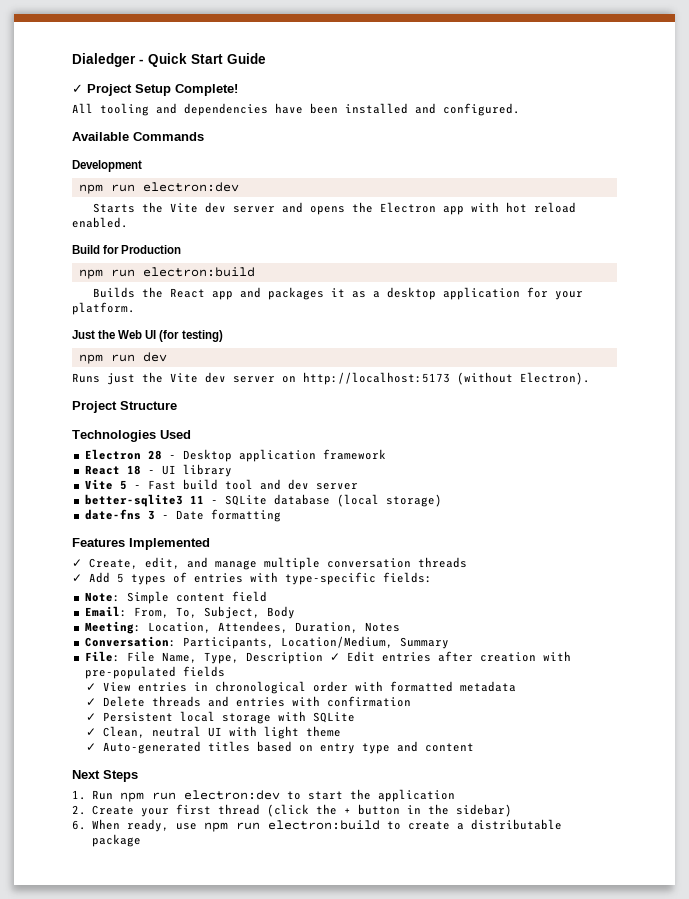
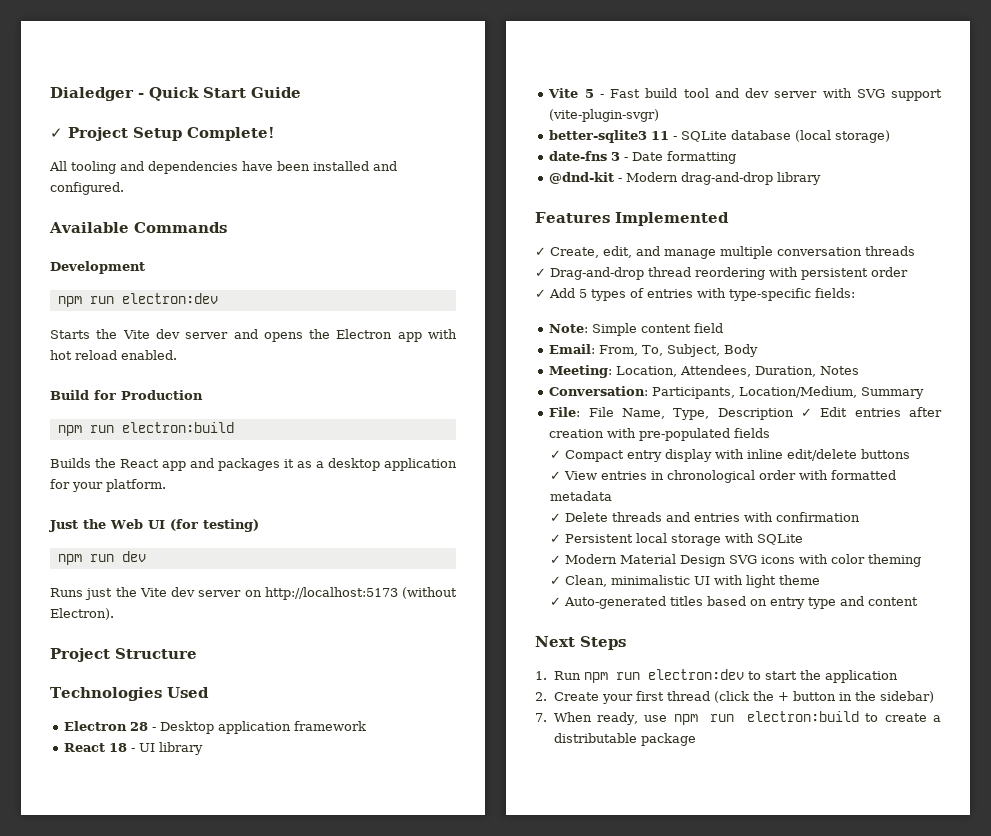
(358, 486) none -> [822,88,942,101] [549,109,660,122] with SVG support (vite-plugin-svgr)
(281, 515) none -> [549,172,822,185] // @dnd-kit - Modern drag-and-drop library
(467, 562) none -> [535,267,908,280] // ✓ Drag-and-drop thread reordering with persistent order
(225, 671) none -> [549,449,910,462] // ✓ Compact entry display with inline edit/delete buttons
(356, 717) none -> [549,554,921,567] // ✓ Modern Material Design SVG icons with color theming
[152,726,202,737] neutral -> [610,575,690,585] minimalistic
[72,820,86,830] 6. -> [535,713,547,722] 7.

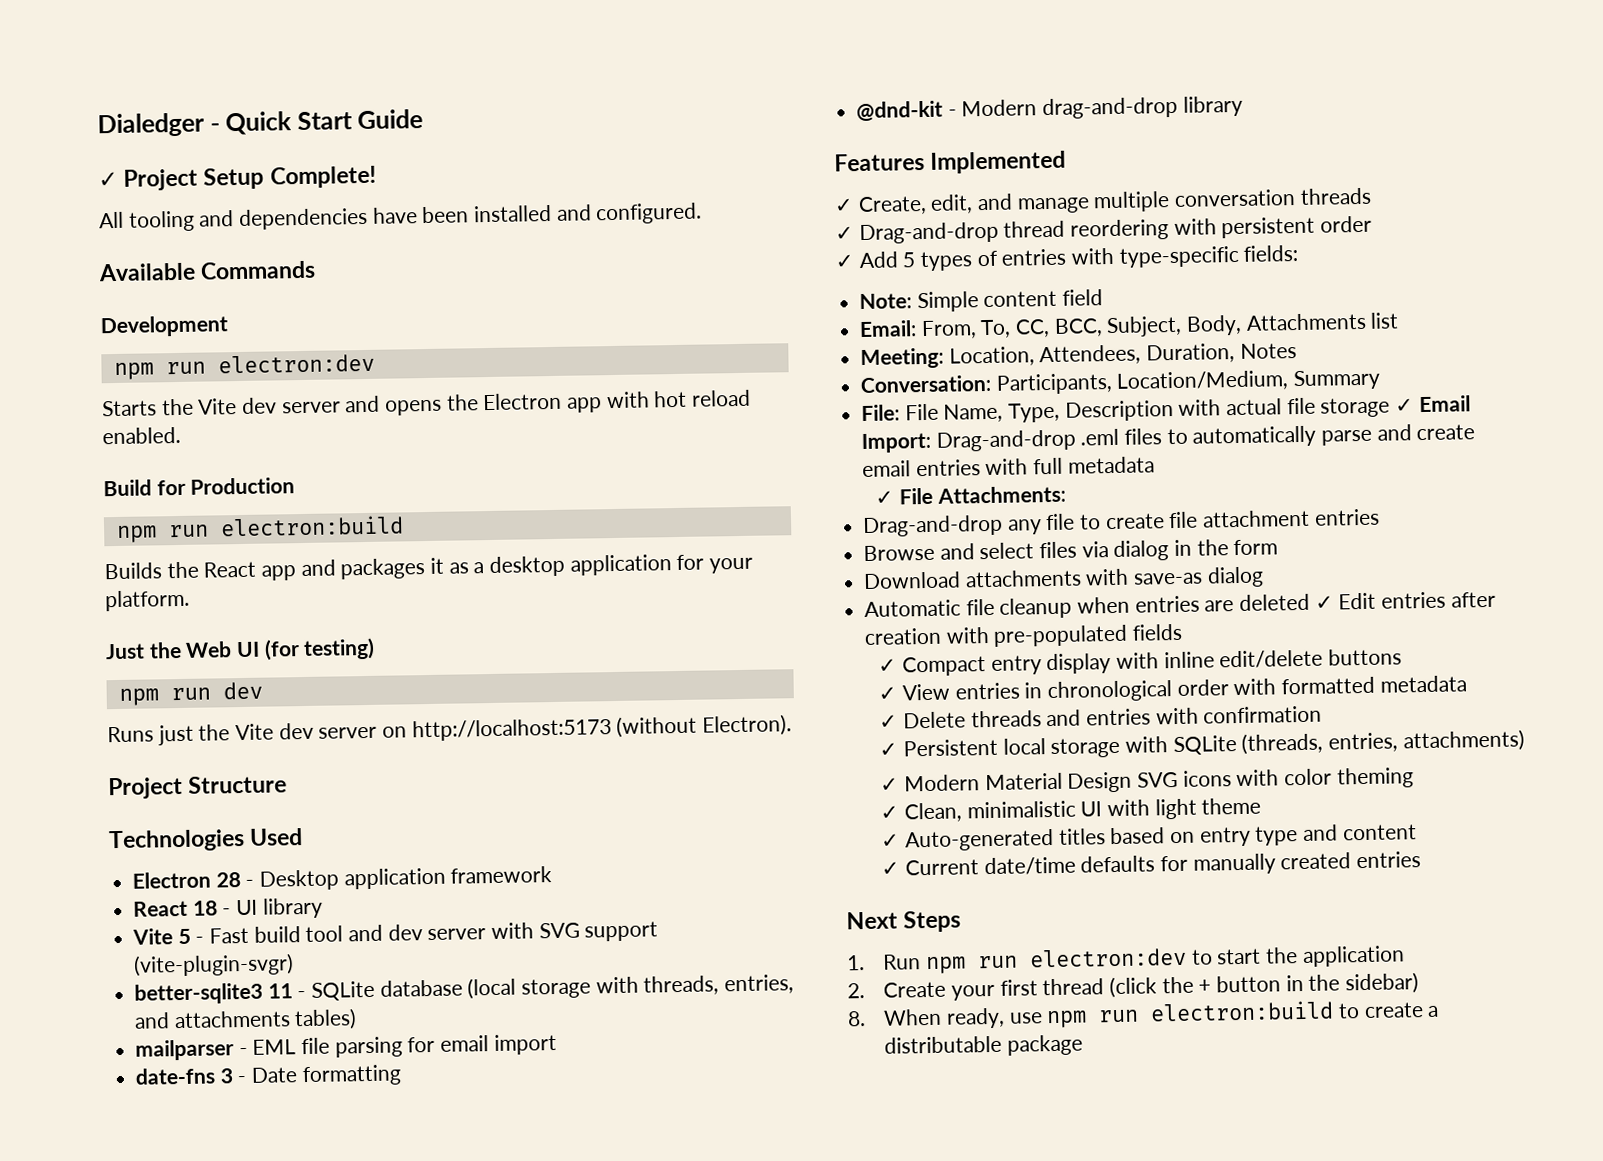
[835,130,891,143] storage) -> [521,974,795,999] [134,1008,358,1031] [135,1033,557,1061] storage with threads, entries, and attachments tables) // mailparser - EML file parsing for email import
[667,344,759,357] Subject, Body -> [1015,312,1400,338] CC, BCC, Subject, Body, Attachments list
(794, 414) none -> [1178,395,1471,418] [861,424,1476,454] [862,456,1155,478] [875,485,1066,505] [862,508,1380,538] [863,539,1279,561] [863,566,1264,589] [864,593,1311,619] with actual file storage ✓ Email Import: Drag-and-drop .eml files to automatically parse and create email entries with full metadata // ✓ File Attachments: // Drag-and-drop any file to create file attachment entries // Browse and select files via dialog in the form // Download attachments with save-as dialog // Automatic file cleanup when entries are deleted
(803, 539) none -> [1241,729,1525,755] (threads, entries, attachments)
(918, 601) none -> [881,851,1422,876] // ✓ Current date/time defaults for manually created entries
[535,713,547,722] 7. -> [847,1011,866,1027] 8.

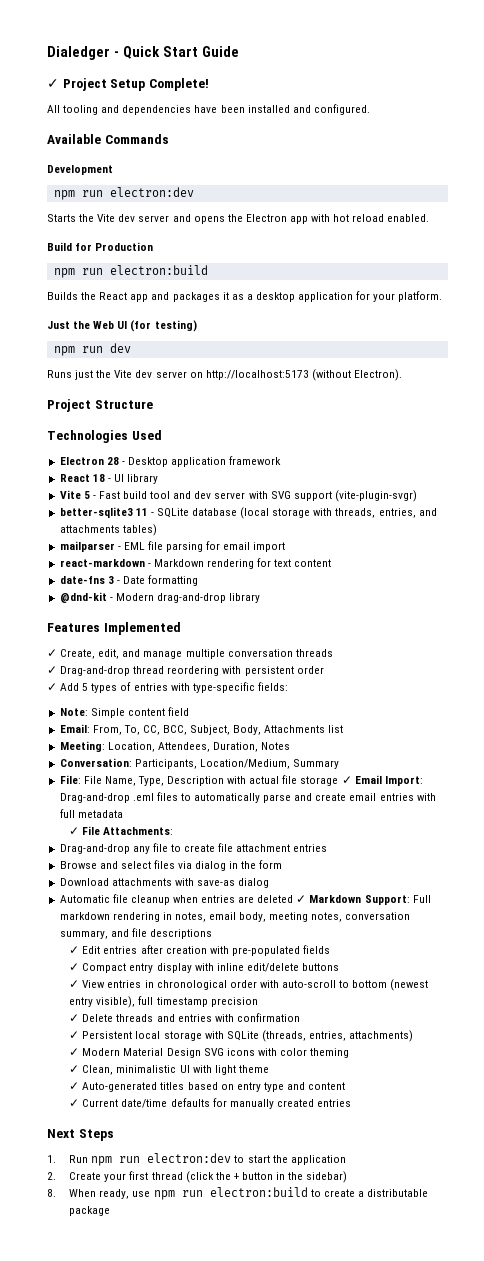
(557, 1044) none -> [59,558,332,569] // react-markdown - Markdown rendering for text content
(1334, 602) none -> [309,895,431,905] [59,912,411,922] [59,928,212,939] [69,946,80,954] Markdown Support: Full markdown rendering in notes, email body, meeting notes, conversation summary, and file descriptions // ✓
[1281,675,1467,695] formatted metadata -> [281,979,429,991] [69,996,258,1008] auto-scroll to bottom (newest entry visible), full timestamp precision

